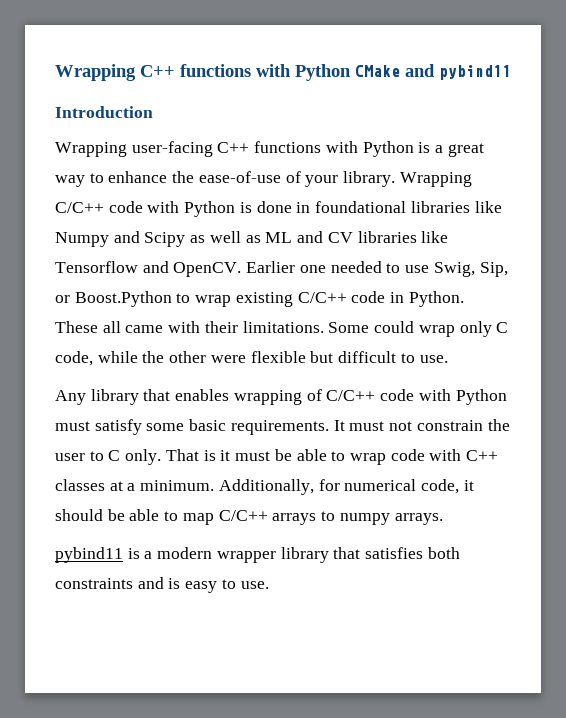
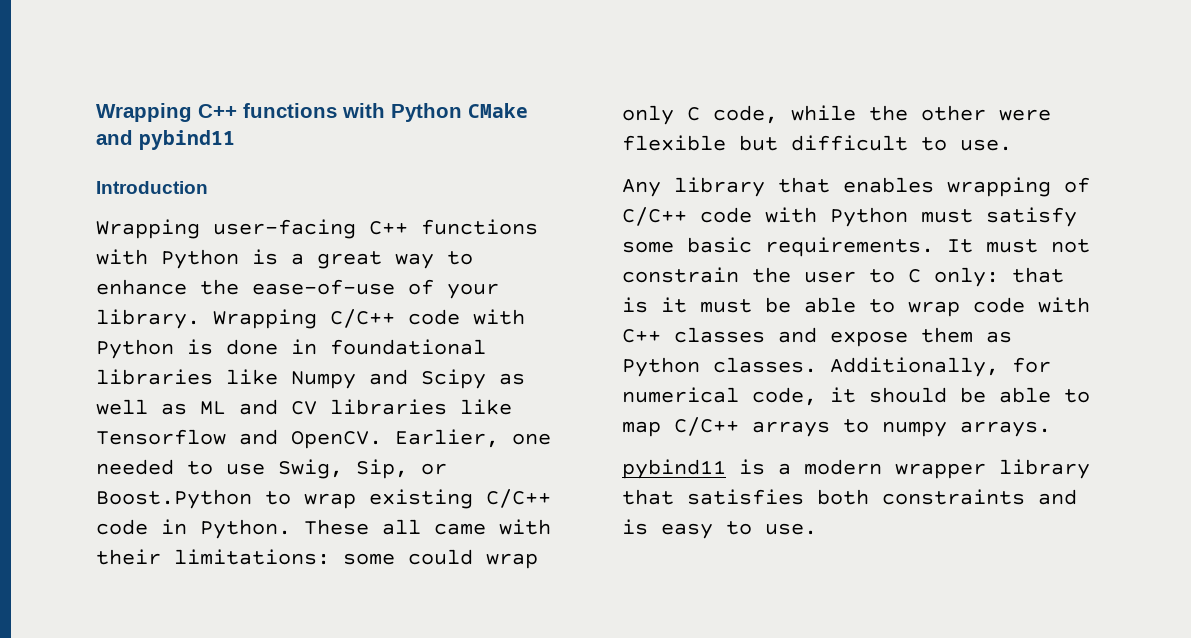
[246,261,296,273] Earlier -> [395,429,499,448] Earlier,
[242,321,370,333] limitations. Some -> [174,549,395,565] limitations: some
[125,449,199,465] only. That -> [934,267,1064,287] only: that
[109,480,215,491] at a minimum. -> [778,327,1012,347] [622,357,817,377] and expose them as Python classes.

